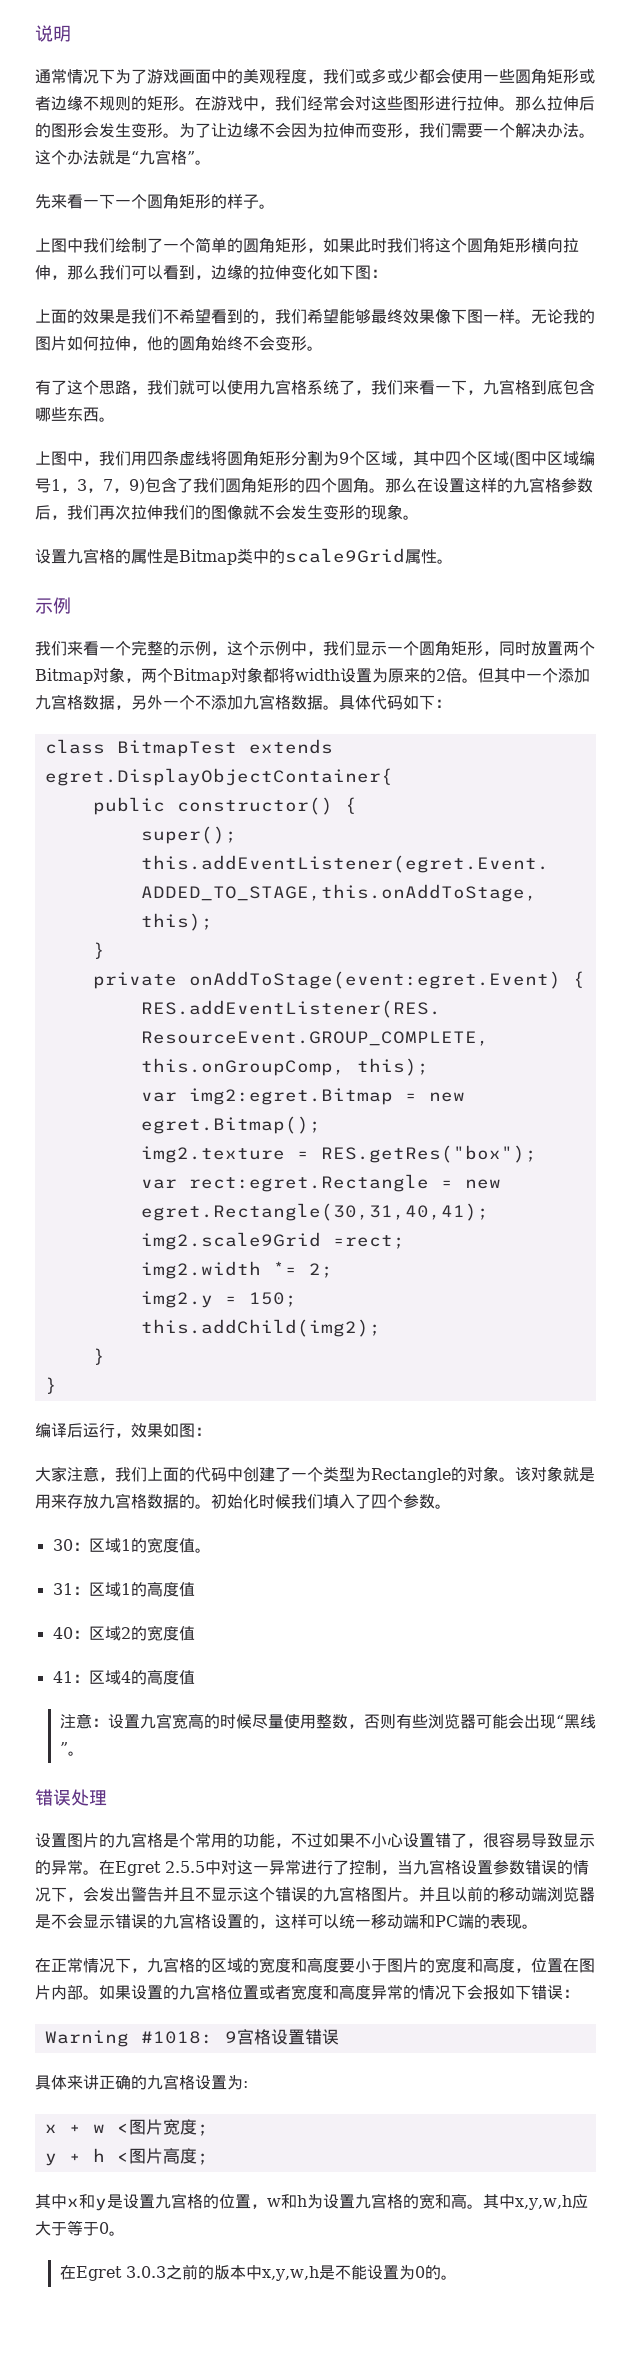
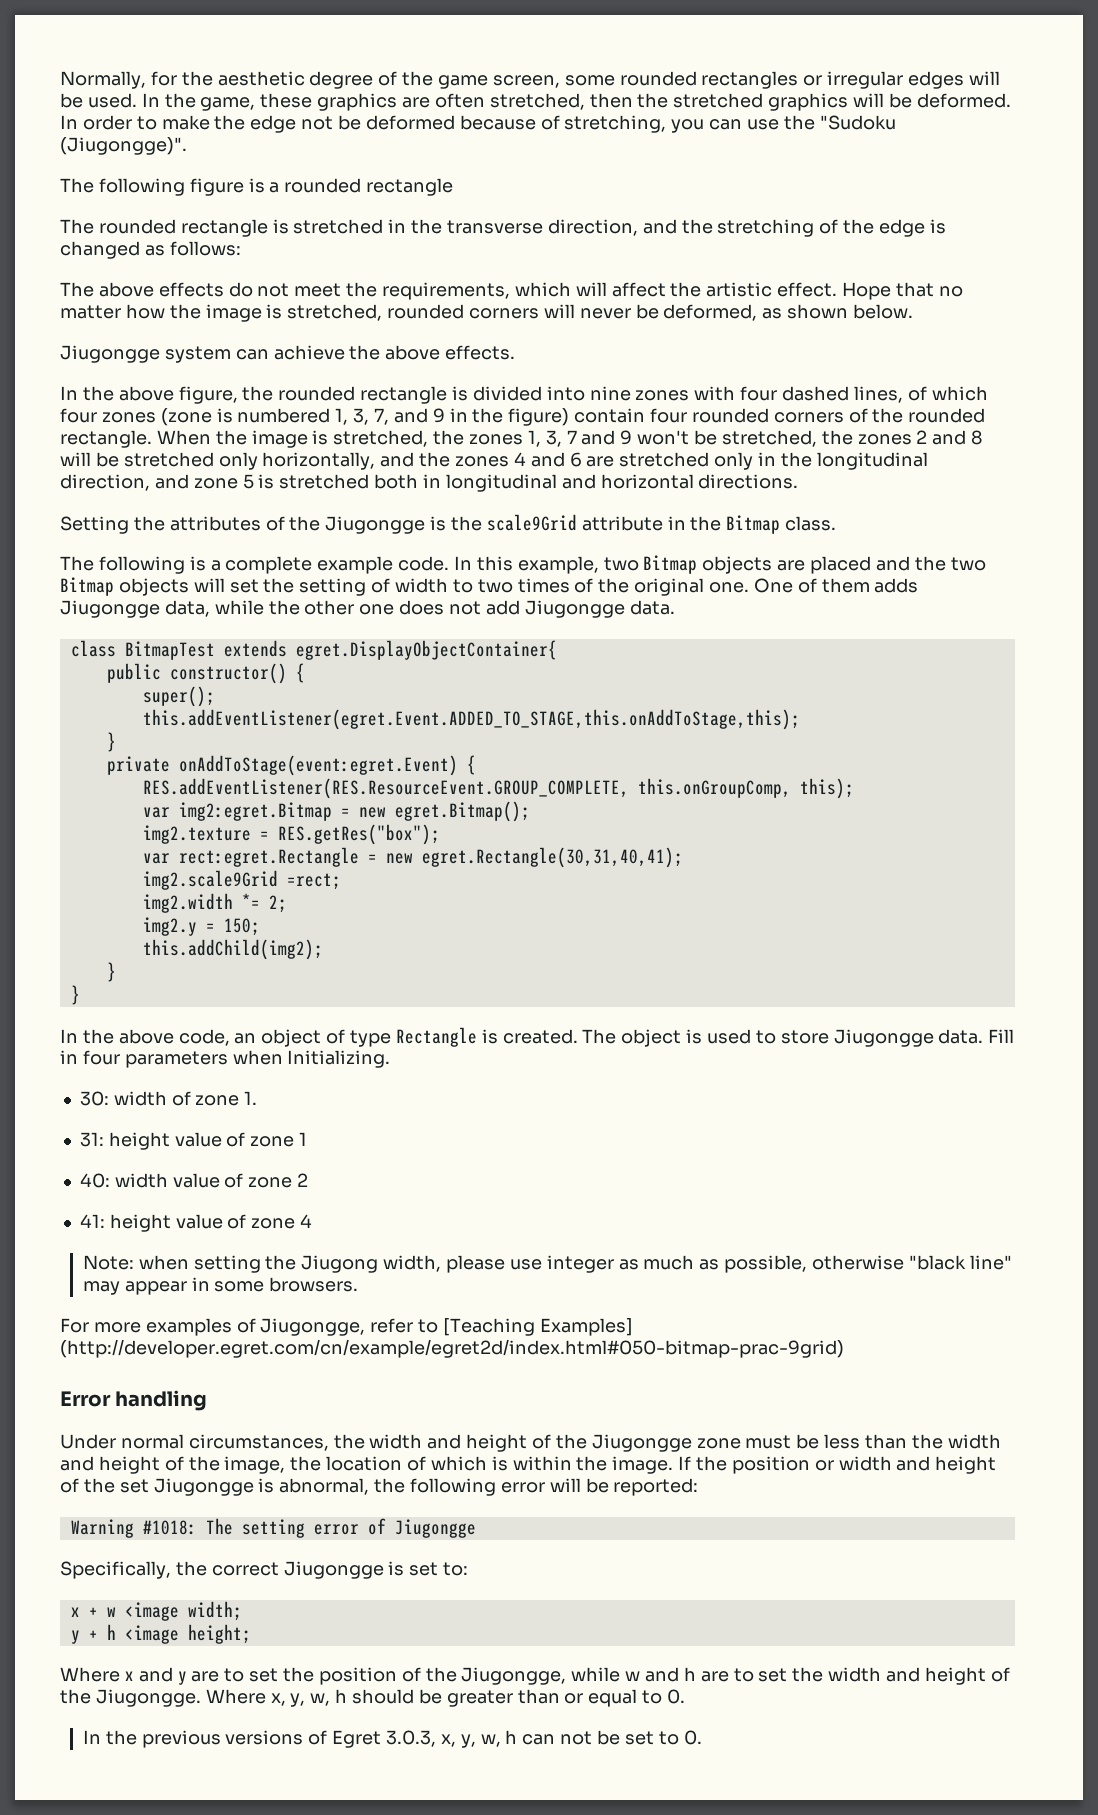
[35,25,71,42] [35,68,595,84] [35,95,595,111] [35,122,595,138] [35,149,211,165] [35,193,275,209] [35,237,579,253] [35,265,387,280] [35,308,595,324] [35,335,323,351] [35,379,595,395] [35,407,115,422] [35,450,595,467] [35,477,593,494] [35,504,419,520] [35,548,453,565] [35,597,71,614] [35,640,595,656] [35,667,590,684] [35,694,451,710] 说明 // 通常情况下为了游戏画面中的美观程度，我们或多或少都会使用一些圆角矩形或者边缘不规则的矩形。在游戏中，我们经常会对这些图形进行拉伸。那么拉伸后的图形会发生变形。为了让边缘不会因为拉伸而变形，我们需要一个解决办法。这个办法就是“九宫格”。 // 先来看一下一个圆角矩形的样子。 // 上图中我们绘制了一个简单的圆角矩形，如果此时我们将这个圆角矩形横向拉伸，那么我们可以看到，边缘的拉伸变化如下图： // 上面的效果是我们不希望看到的，我们希望能够最终效果像下图一样。无论我的图片如何拉伸，他的圆角始终不会变形。 // 有了这个思路，我们就可以使用九宫格系统了，我们来看一下，九宫格到底包含哪些东西。 // 上图中，我们用四条虚线将圆角矩形分割为9个区域，其中四个区域(图中区域编号1，3，7，9)包含了我们圆角矩形的四个圆角。那么在设置这样的九宫格参数后，我们再次拉伸我们的图像就不会发生变形的现象。 // 设置九宫格的属性是Bitmap类中的scale9Grid属性。 // 示例 // 我们来看一个完整的示例，这个示例中，我们显示一个圆角矩形，同时放置两个Bitmap对象，两个Bitmap对象都将width设置为原来的2倍。但其中一个添加九宫格数据，另外一个不添加九宫格数据。具体代码如下： -> [60,71,1000,89] [60,93,1011,111] [60,115,896,133] [60,137,187,155] [60,178,454,196] [60,219,946,237] [60,241,241,259] [60,282,963,300] [60,304,914,322] [60,345,516,363] [60,386,988,404] [60,408,986,426] [60,430,983,448] [60,452,928,470] [60,474,799,492] [60,514,837,534] [60,555,986,574] [60,577,919,596] [60,600,675,618] Normally, for the aesthetic degree of the game screen, some rounded rectangles or irregular edges will be used. In the game, these graphics are often stretched, then the stretched graphics will be deformed. In order to make the edge not be deformed because of stretching, you can use the "Sudoku (Jiugongge)". // The following figure is a rounded rectangle // The rounded rectangle is stretched in the transverse direction, and the stretching of the edge is changed as follows: // The above effects do not meet the requirements, which will affect the artistic effect. Hope that no matter how the image is stretched, rounded corners will never be deformed, as shown below. // Jiugongge system can achieve the above effects. // In the above figure, the rounded rectangle is divided into nine zones with four dashed lines, of which four zones (zone is numbered 1, 3, 7, and 9 in the figure) contain four rounded corners of the rounded rectangle. When the image is stretched, the zones 1, 3, 7 and 9 won't be stretched, the zones 2 and 8 will be stretched only horizontally, and the zones 4 and 6 are stretched only in the longitudinal direction, and zone 5 is stretched both in longitudinal and horizontal directions. // Setting the attributes of the Jiugongge is the scale9Grid attribute in the Bitmap class. // The following is a complete example code. In this example, two Bitmap objects are placed and the two Bitmap objects will set the setting of width to two times of the original one. One of them adds Jiugongge data, while the other one does not add Jiugongge data.
[35,1423,211,1438] [35,1466,595,1483] [35,1493,451,1509] [52,1537,211,1553] [52,1581,195,1597] [52,1625,195,1641] [52,1669,195,1685] [59,1713,596,1729] [59,1742,84,1756] [35,1789,107,1806] [35,1832,595,1848] [35,1859,589,1876] [35,1886,595,1902] [35,1913,538,1929] [35,1957,595,1973] [35,1984,579,2000] [44,2029,339,2047] [35,2074,248,2090] 编译后运行，效果如图： // 大家注意，我们上面的代码中创建了一个类型为Rectangle的对象。该对象就是用来存放九宫格数据的。初始化时候我们填入了四个参数。 // 30：区域1的宽度值。 // 31：区域1的高度值 // 40：区域2的宽度值 // 41：区域4的高度值 // 注意：设置九宫宽高的时候尽量使用整数，否则有些浏览器可能会出现“黑线”。 // 错误处理 // 设置图片的九宫格是个常用的功能，不过如果不小心设置错了，很容易导致显示的异常。在Egret 2.5.5中对这一异常进行了控制，当九宫格设置参数错误的情况下，会发出警告并且不显示这个错误的九宫格图片。并且以前的移动端浏览器是不会显示错误的九宫格设置的，这样可以统一移动端和PC端的表现。 // 在正常情况下，九宫格的区域的宽度和高度要小于图片的宽度和高度，位置在图片内部。如果设置的九宫格位置或者宽度和高度异常的情况下会报如下错误： // Warning #1018: 9宫格设置错误 // 具体来讲正确的九宫格设置为: -> [60,1027,1015,1047] [60,1050,391,1068] [79,1091,258,1106] [79,1132,308,1150] [79,1173,309,1188] [79,1214,313,1232] [82,1255,1012,1273] [82,1277,359,1295] [60,1318,633,1336] [60,1339,844,1358] [60,1390,208,1411] [60,1434,1001,1452] [60,1456,997,1474] [60,1478,699,1496] [70,1518,476,1538] [60,1561,469,1579] In the above code, an object of type Rectangle is created. The object is used to store Jiugongge data. Fill in four parameters when Initializing. // 30: width of zone 1. // 31: height value of zone 1 // 40: width value of zone 2 // 41: height value of zone 4 // Note: when setting the Jiugong width, please use integer as much as possible, otherwise "black line" may appear in some browsers. // For more examples of Jiugongge, refer to [Teaching Examples] (http://developer.egret.com/cn/example/egret2d/index.html#050-bitmap-prac-9grid) // Error handling // Under normal circumstances, the width and height of the Jiugongge zone must be less than the width and height of the image, the location of which is within the image. If the position or width and height of the set Jiugongge is abnormal, the following error will be reported: // Warning #1018: The setting error of Jiugongge // Specifically, the correct Jiugongge is set to:
[116,2119,209,2136] <图片宽度; -> [124,1601,242,1621] <image width;
[116,2148,209,2165] [35,2193,588,2211] [35,2220,125,2236] [59,2264,457,2281] <图片高度; // 其中x和y是设置九宫格的位置，w和h为设置九宫格的宽和高。其中x,y,w,h应大于等于0。 // 在Egret 3.0.3之前的版本中x,y,w,h是不能设置为0的。 -> [124,1624,251,1644] [60,1667,1010,1685] [60,1689,686,1707] [82,1730,702,1748] <image height; // Where x and y are to set the position of the Jiugongge, while w and h are to set the width and height of the Jiugongge. Where x, y, w, h should be greater than or equal to 0. // In the previous versions of Egret 3.0.3, x, y, w, h can not be set to 0.

